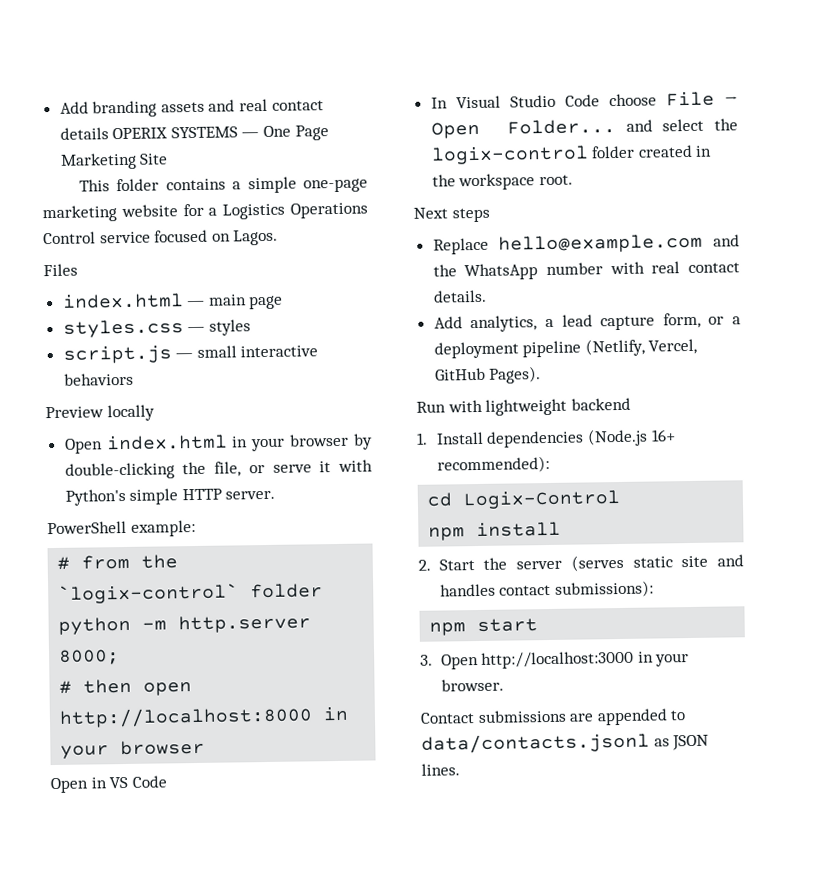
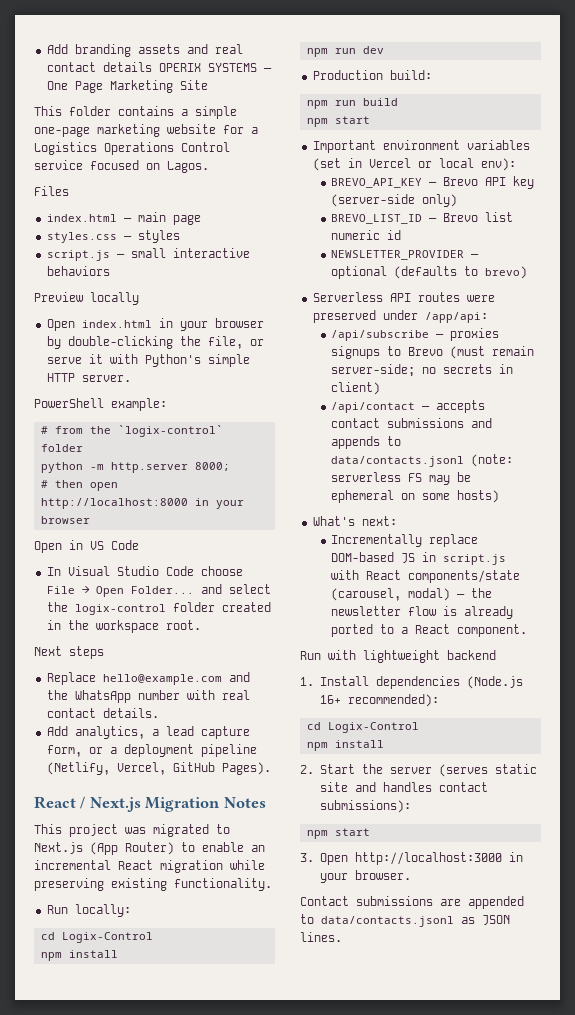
(542, 375) none -> [34,796,266,812] [34,824,230,837] [34,842,265,855] [34,860,265,873] [34,878,272,891] [46,904,131,917] [40,932,153,943] [40,950,118,961] [306,46,384,57] [312,70,432,80] [306,98,398,109] [306,116,370,127] [312,140,530,153] [312,158,516,171] [331,176,535,189] [331,194,458,207] [331,212,514,224] [331,230,402,240] [331,250,480,260] [331,266,528,279] [312,292,495,302] [312,310,488,323] [331,328,500,341] [331,346,535,359] [331,364,514,377] [331,382,381,395] [331,400,486,413] [331,418,493,428] [331,436,402,449] [331,454,514,467] [331,472,472,485] [331,490,500,503] [312,516,397,526] [331,534,479,547] [331,552,507,565] [331,570,521,583] [331,588,493,601] [331,606,514,619] [331,624,528,637] // React / Next.js Migration Notes // This project was migrated to Next.js (App Router) to enable an incremental React migration while preserving existing functionality. // Run locally: // cd Logix-Control // npm install // npm run dev // Production build: // npm run build // npm start // Important environment variables (set in Vercel or local env): // BREVO_API_KEY — Brevo API key (server-side only) // BREVO_LIST_ID — Brevo list numeric id // NEWSLETTER_PROVIDER — optional (defaults to brevo) // Serverless API routes were preserved under /app/api: // /api/subscribe — proxies signups to Brevo (must remain server-side; no secrets in client) // /api/contact — accepts contact submissions and appends to data/contacts.jsonl (note: serverless FS may be ephemeral on some hosts) // What's next: // Incrementally replace DOM-based JS in script.js with React components/state (carousel, modal) — the newsletter flow is already ported to a React component.

